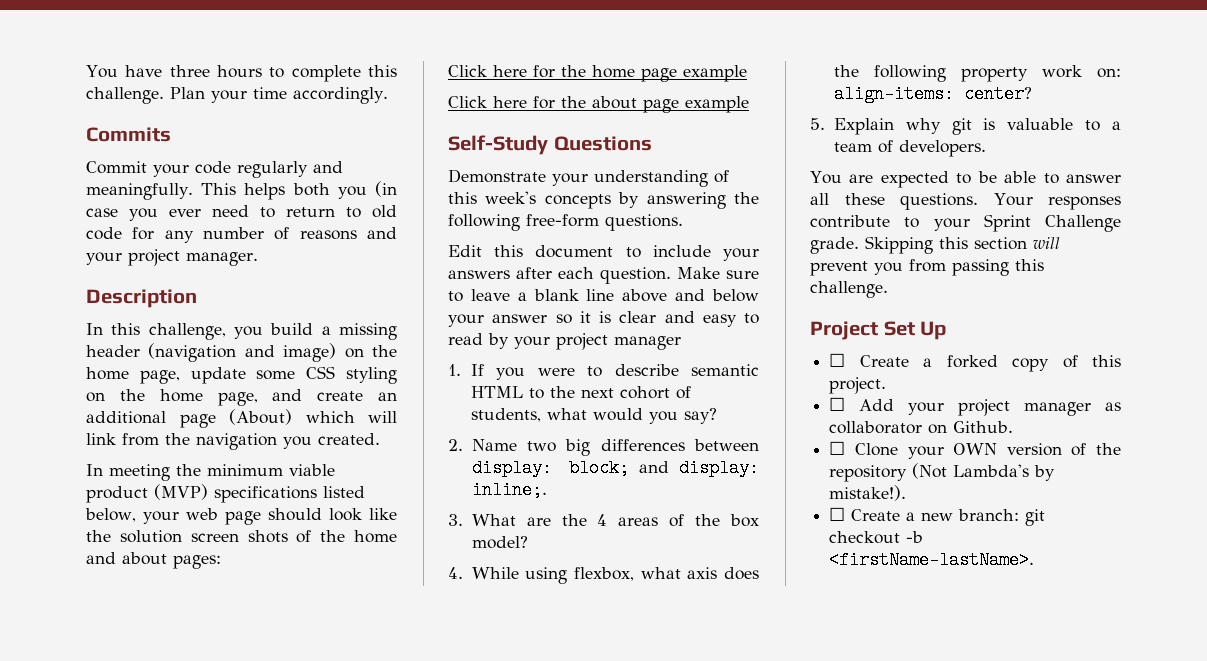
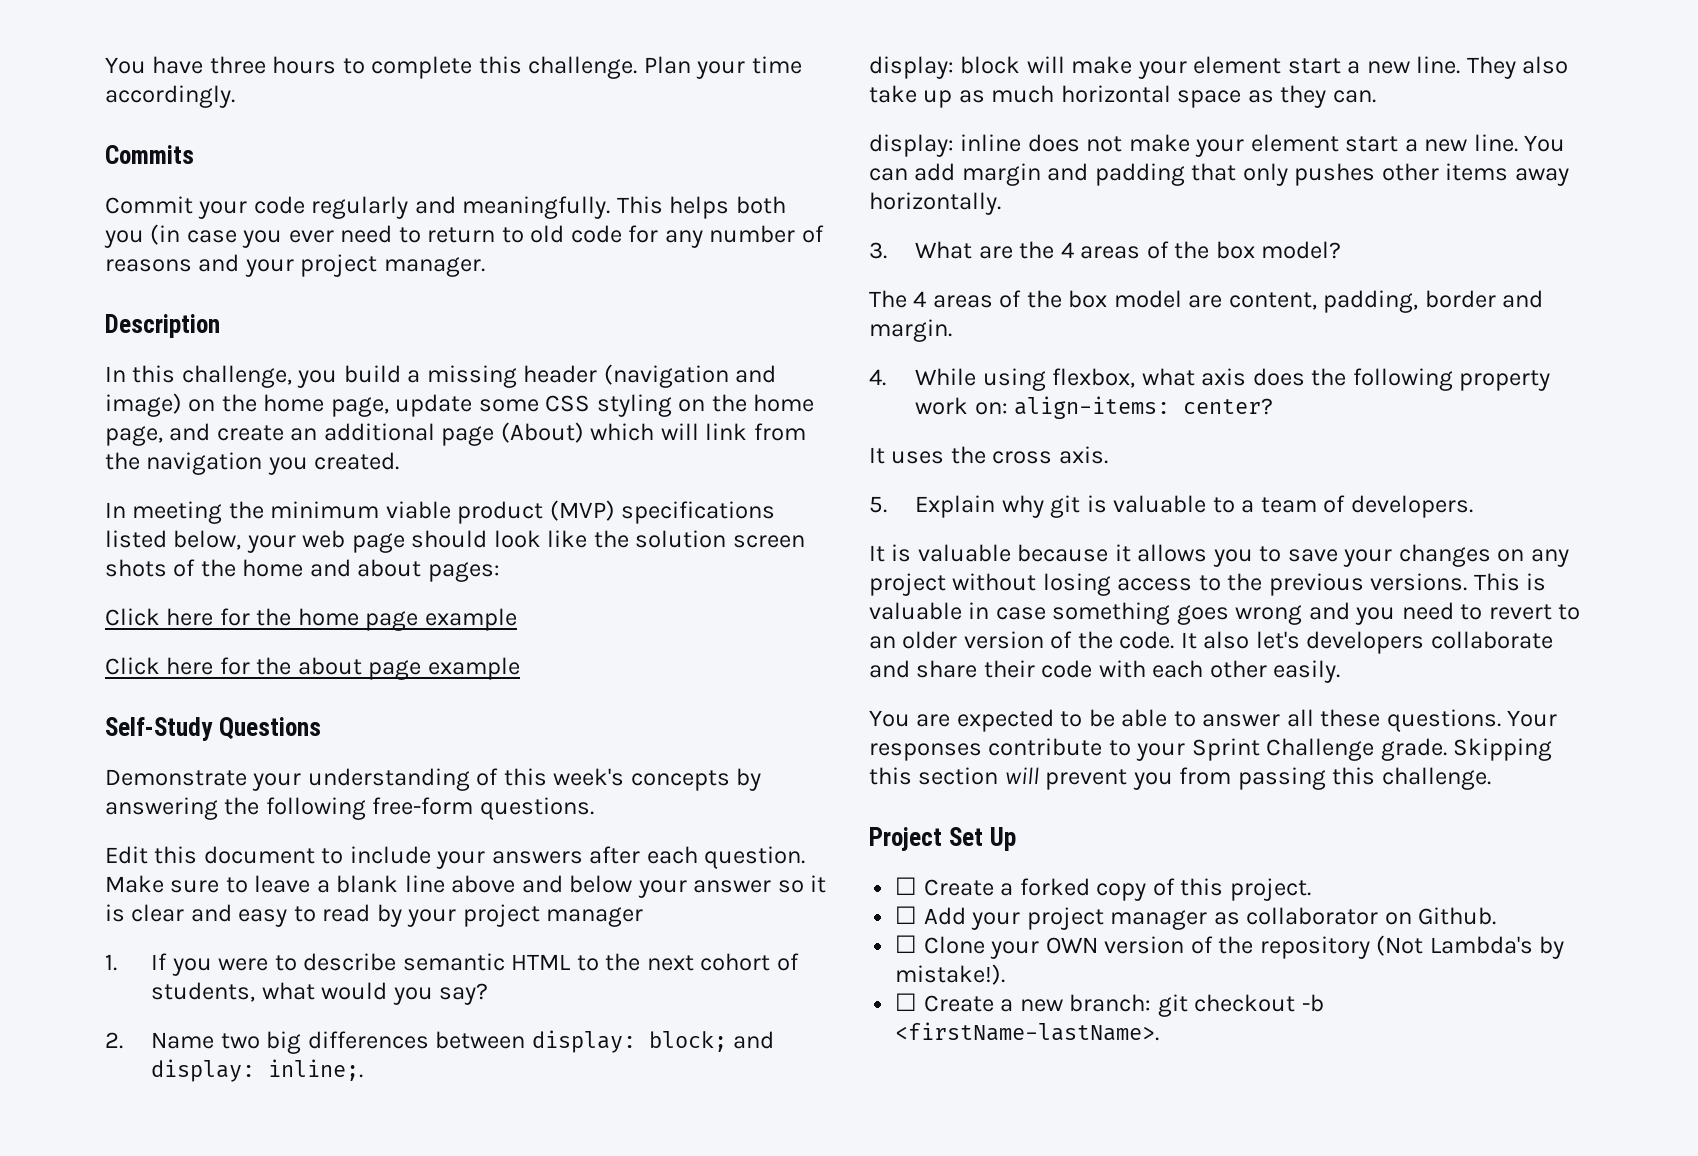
(547, 490) none -> [869,56,1569,79] [869,85,1376,108] [869,134,1566,157] [869,163,1569,186] [869,192,1001,215] // display: block will make your element start a new line. They also take up as much horizontal space as they can. // display: inline does not make your element start a new line. You can add margin and padding that only pushes other items away horizontally.
(528, 542) none -> [869,290,1544,313] [869,319,952,342] // The 4 areas of the box model are content, padding, border and margin.
(1032, 94) none -> [869,446,1108,464] // It uses the cross axis.
(986, 148) none -> [869,544,1569,567] [869,573,1547,596] [869,602,1581,625] [869,631,1553,654] [869,660,1341,683] // It is valuable because it allows you to save your changes on any project without losing access to the previous versions. This is valuable in case something goes wrong and you need to revert to an older version of the code. It also let's developers collaborate and share their code with each other easily.

